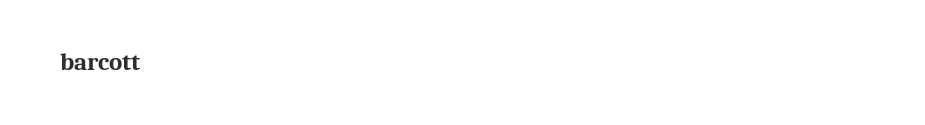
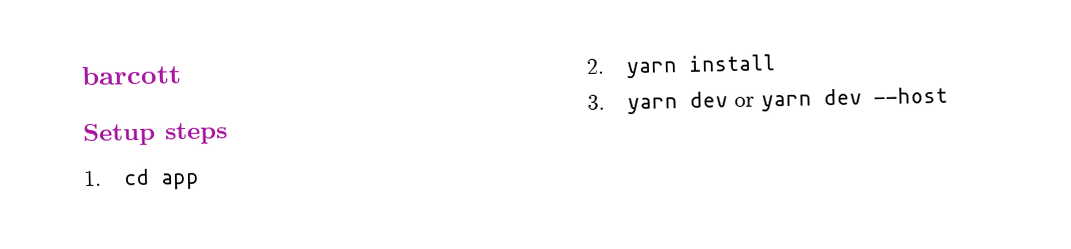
(141, 61) none -> [82,122,228,147] [83,168,201,190] [586,54,776,79] [587,86,949,115] // Setup steps // 1. cd app // 2. yarn install // 3. yarn dev or yarn dev --host

